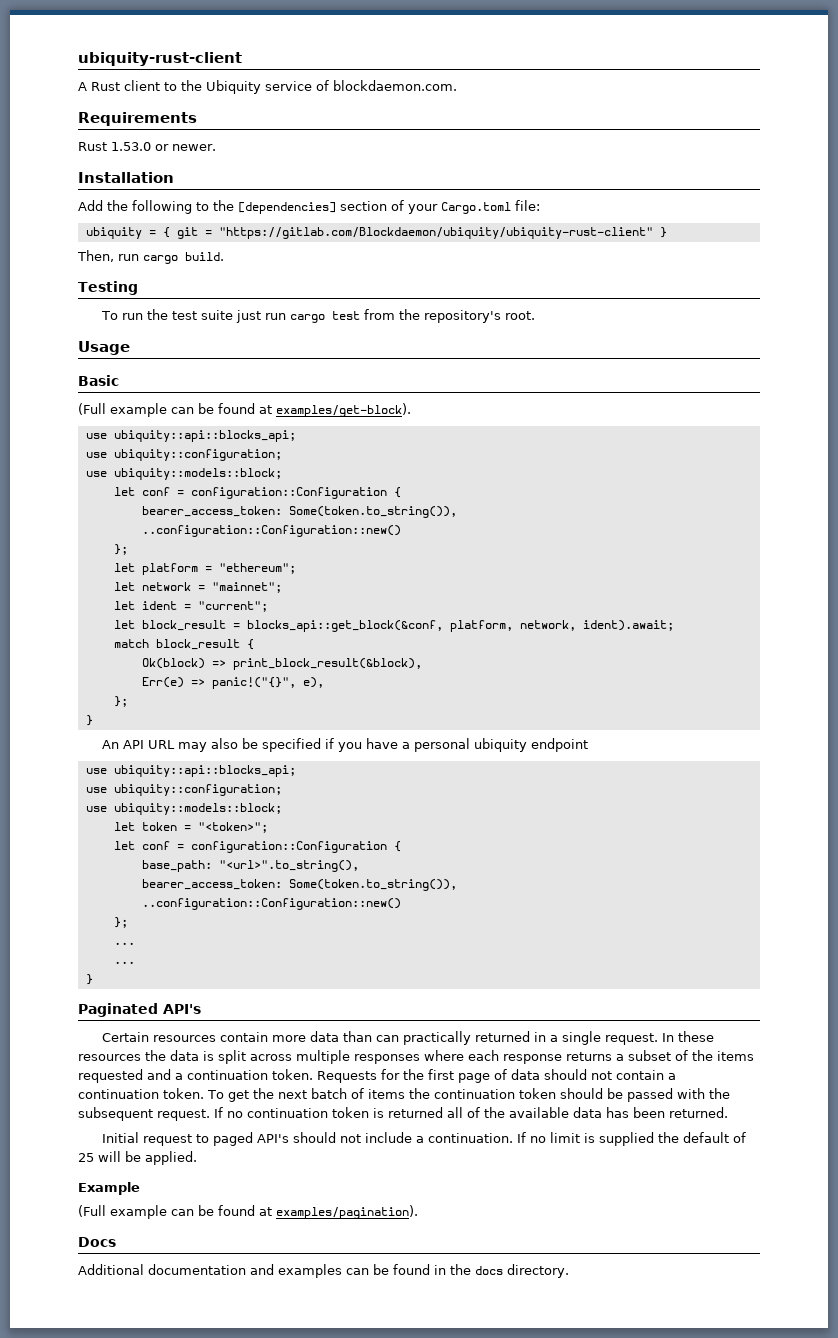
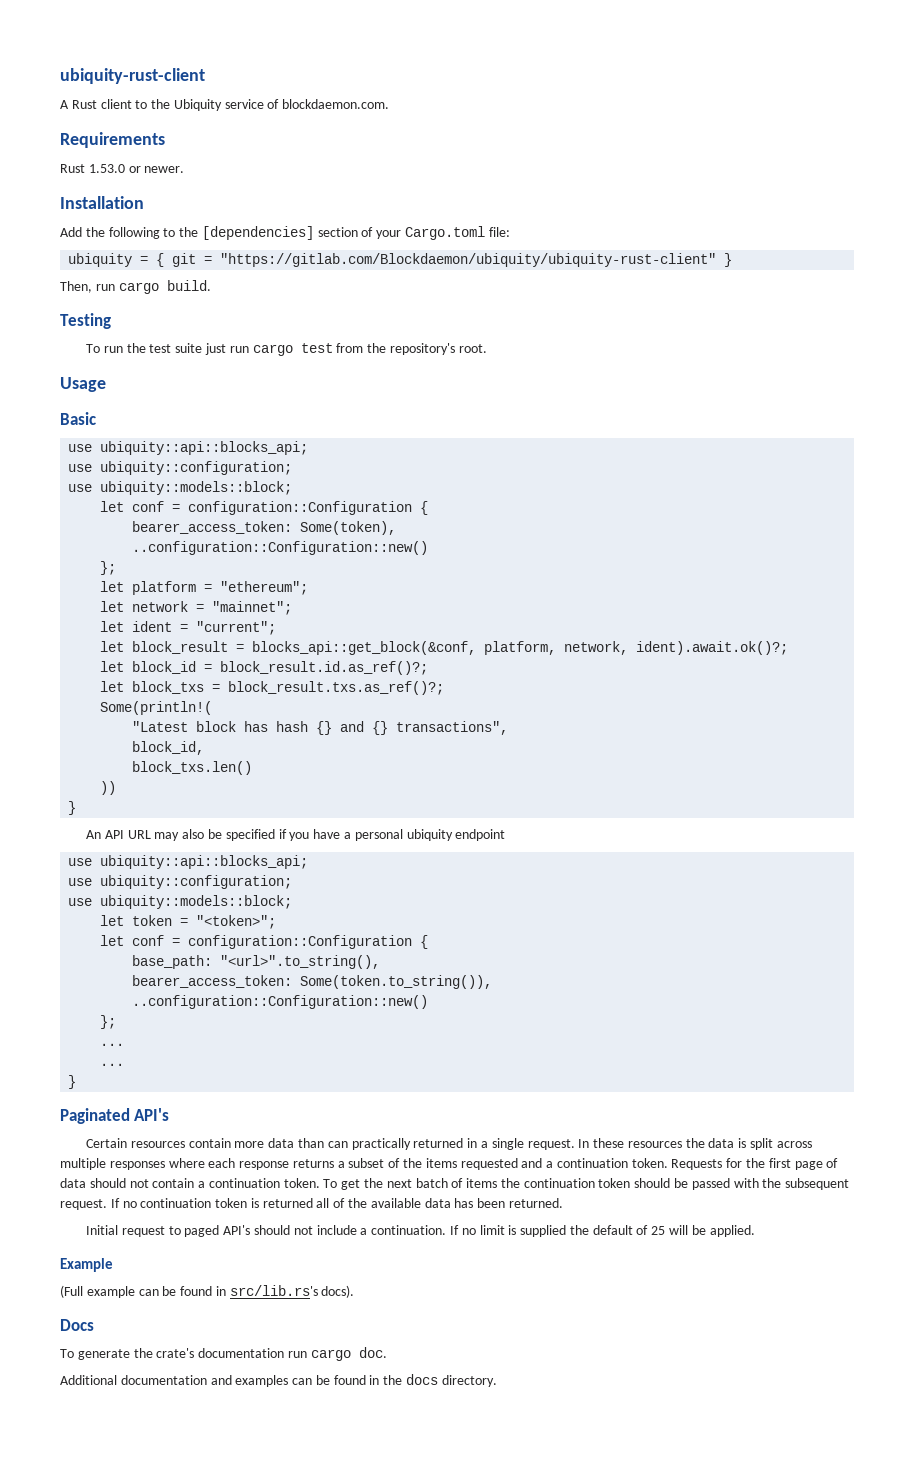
[78,403,411,417] // (Full example can be found at examples/get-block). -> (96, 418) none
[288,506,457,518] Some(token.to_string()), -> [300,521,397,535] Some(token),
[582,620,674,631] [113,639,254,650] [141,658,422,670] [141,677,324,689] [113,696,128,707] ident).await; // match block_result { // Ok(block) => print_block_result(&block), // Err(e) => panic!("{}", e), // }; -> [636,641,789,655] [100,661,429,675] [100,681,445,695] [100,701,213,715] [132,721,509,735] [132,741,205,755] [132,761,253,775] [100,781,117,795] ident).await.ok()?; // let block_id = block_result.id.as_ref()?; // let block_txs = block_result.txs.as_ref()?; // Some(println!( // "Latest block has hash {} and {} transactions", // block_id, // block_txs.len() // ))
[259,1205,418,1219] [78,1237,116,1247] at examples/pagination). // Docs -> [215,1285,355,1298] [60,1319,94,1331] [60,1347,387,1361] in src/lib.rs's docs). // Docs // To generate the crate's documentation run cargo doc.

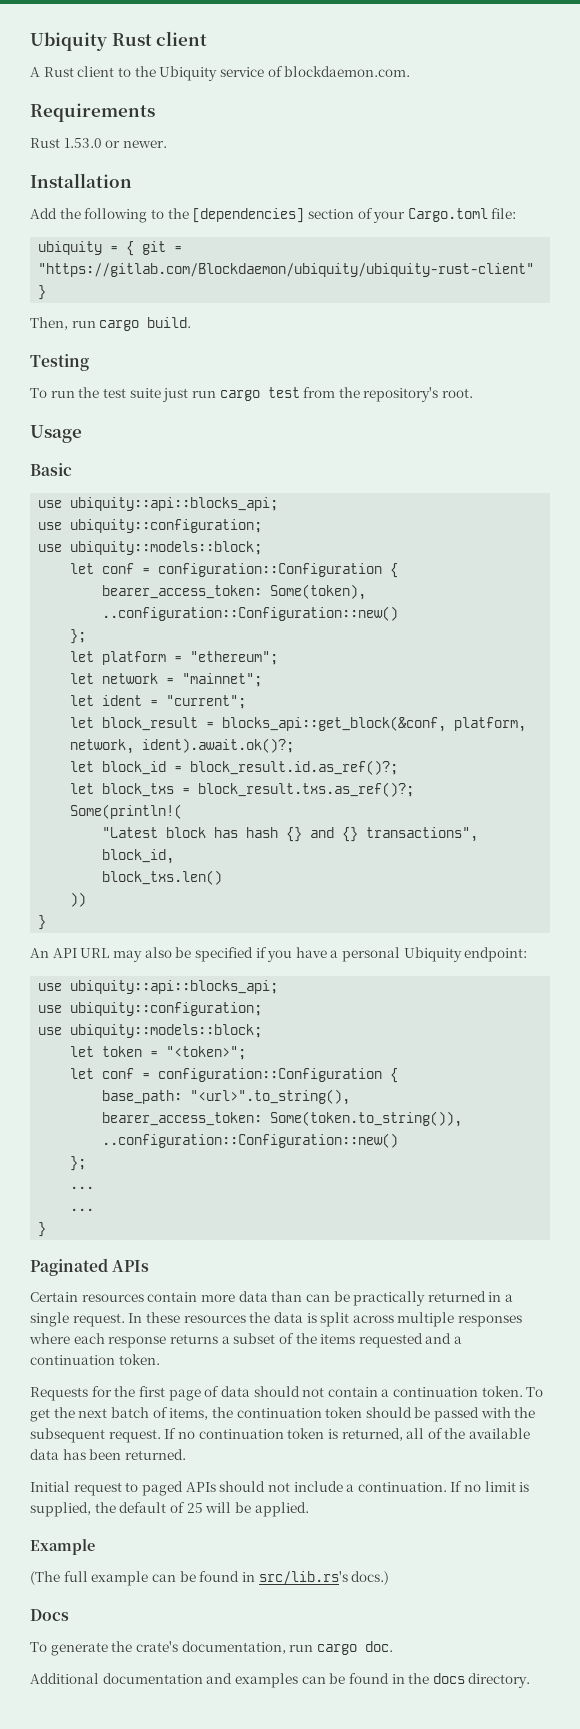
[60,68,205,84] ubiquity-rust-client -> [30,31,208,51] Ubiquity Rust client
[406,829,506,841] ubiquity endpoint -> [403,947,528,962] Ubiquity endpoint:
[134,1108,170,1121] API's -> [112,1260,150,1272] APIs
(348, 1144) none -> [333,1291,350,1302] be
(668, 1163) none -> (160, 1359) //
[466,1178,498,1188] items -> [169,1408,209,1420] items,
[262,1198,313,1208] returned -> [341,1428,403,1441] returned,
[223,1225,251,1235] API's -> [185,1482,216,1492] APIs
[520,1225,567,1237] supplied -> [30,1502,91,1517] supplied,
[60,1285,83,1298] (Full -> [30,1571,88,1585] (The full
[321,1285,355,1298] docs). -> [351,1571,390,1585] docs.)
[198,1348,285,1358] documentation -> [181,1641,286,1654] documentation,

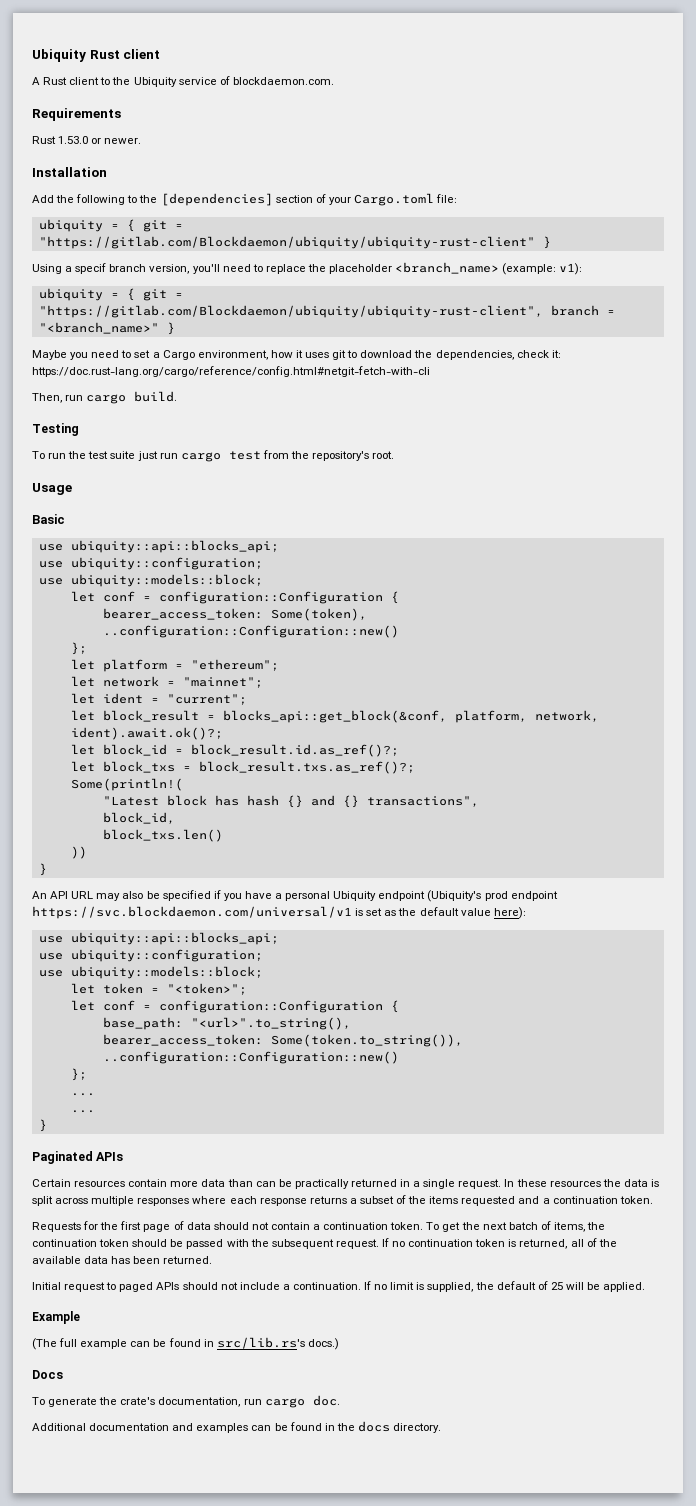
(47, 292) none -> [32,262,583,275] [38,288,183,301] [38,305,615,318] [38,322,175,335] [32,350,561,360] [32,366,430,377] // Using a specif branch version, you'll need to replace the placeholder <branch_name> (example: v1): // ubiquity = { git = "https://gitlab.com/Blockdaemon/ubiquity/ubiquity-rust-client", branch = "<branch_name>" } // Maybe you need to set a Cargo environment, how it uses git to download the dependencies, check it: https://doc.rust-lang.org/cargo/reference/config.html#netgit-fetch-with-cli
[464,947,528,962] endpoint: -> [378,890,558,902] [32,906,526,919] endpoint (Ubiquity's prod endpoint https://svc.blockdaemon.com/universal/v1 is set as the default value here):

